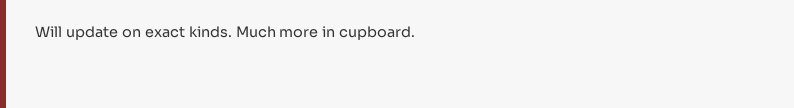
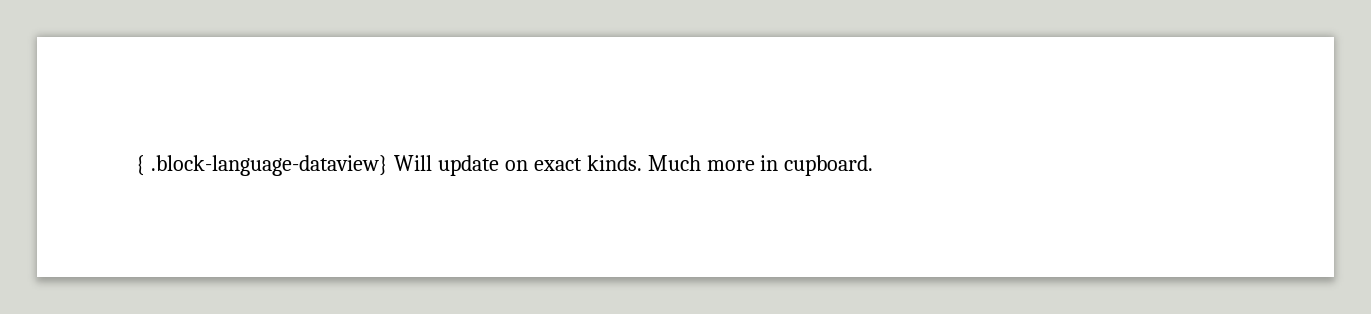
(35, 31) none -> [136,155,388,176] { .block-language-dataview}

